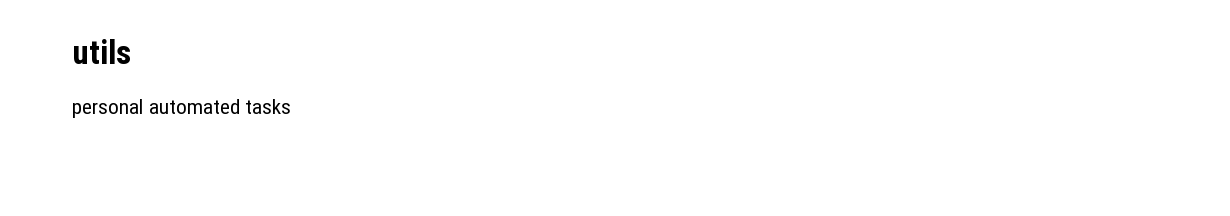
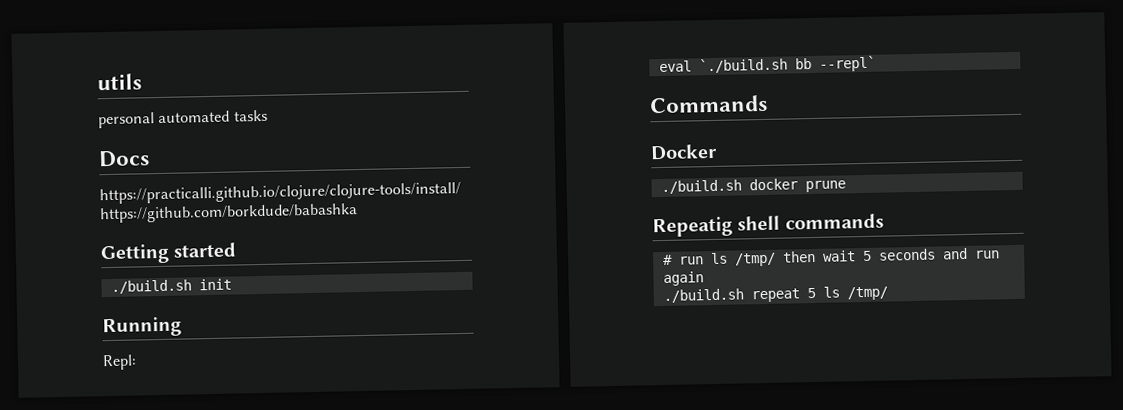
(292, 106) none -> [98,150,150,168] [99,182,461,205] [99,203,358,224] [100,242,237,265] [110,278,232,294] [102,316,182,338] [102,354,137,371] [658,55,876,74] [649,94,768,114] [650,143,718,161] [660,178,846,195] [652,213,884,238] [662,247,1000,267] [662,271,704,287] [662,286,888,304] // Docs // https://practicalli.github.io/clojure/clojure-tools/install/ https://github.com/borkdude/babashka // Getting started // ./build.sh init // Running // Repl: // eval `./build.sh bb --repl` // Commands // Docker // ./build.sh docker prune // Repeatig shell commands // # run ls /tmp/ then wait 5 seconds and run again // ./build.sh repeat 5 ls /tmp/

